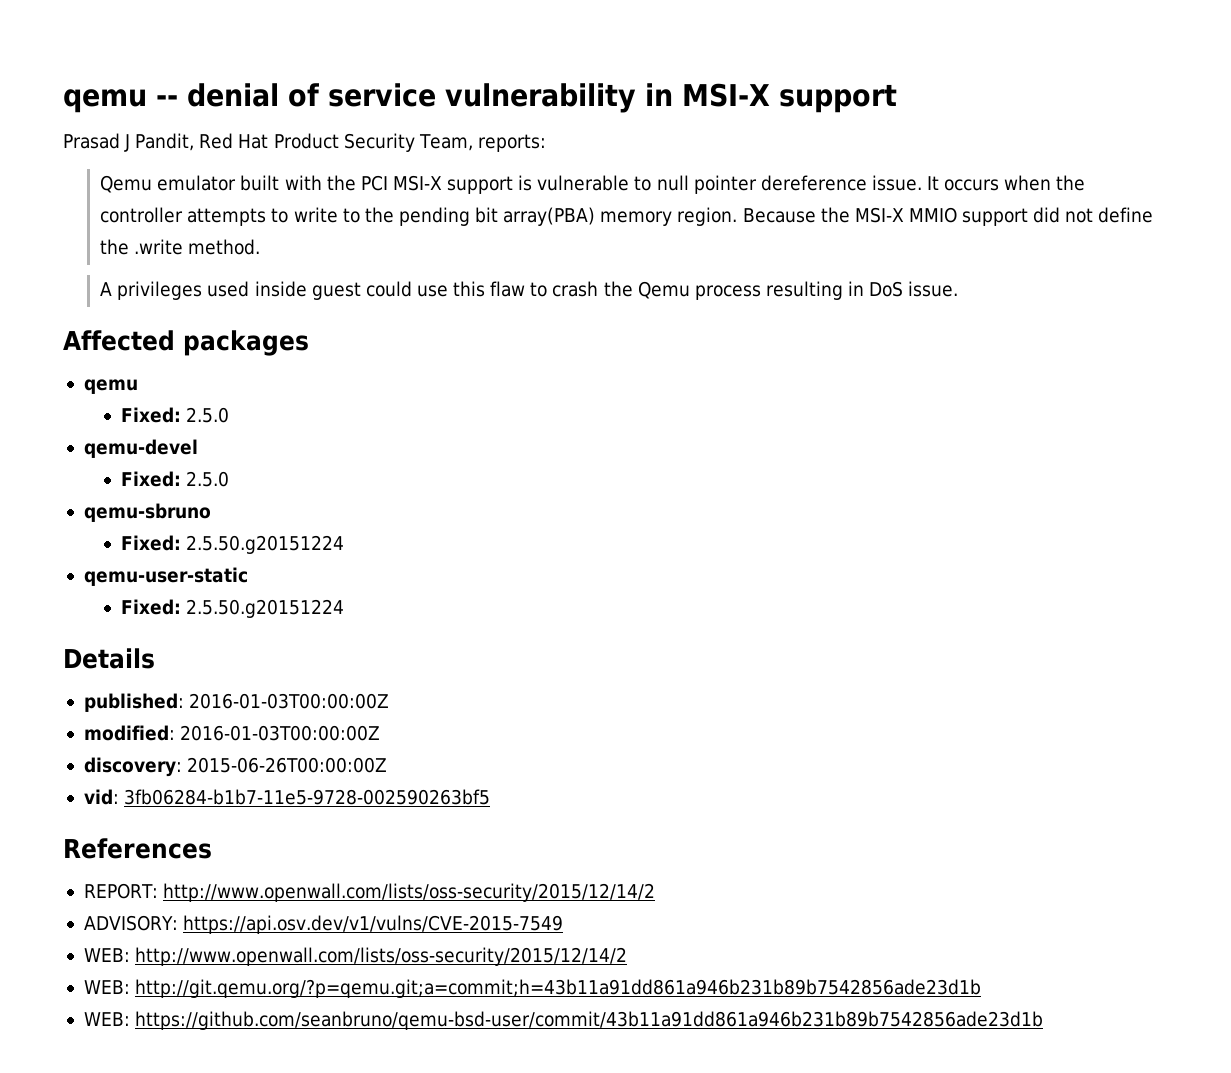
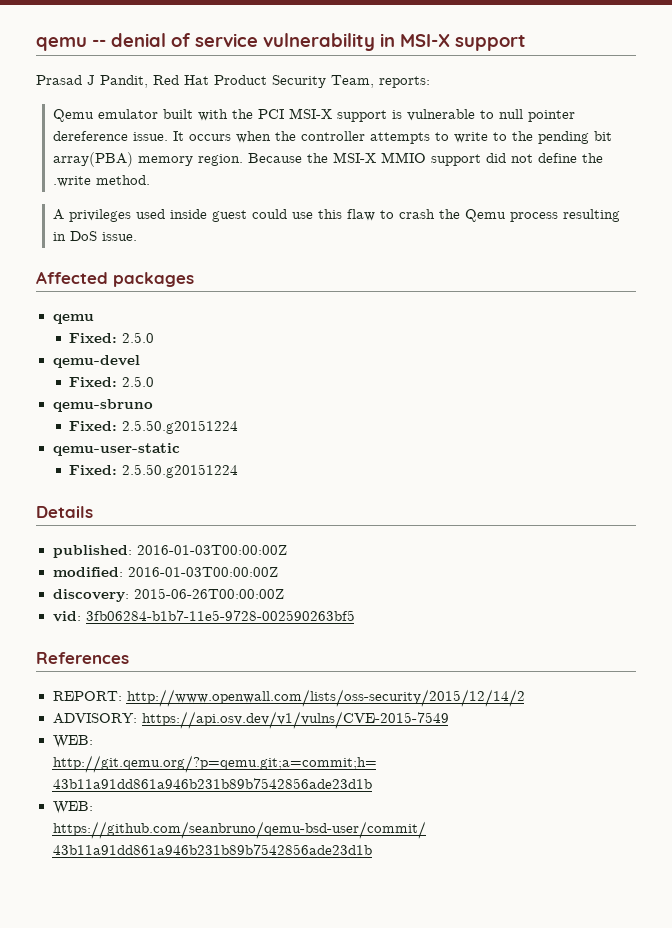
[83,947,628,966] // WEB: http://www.openwall.com/lists/oss-security/2015/12/14/2 -> (449, 720) none

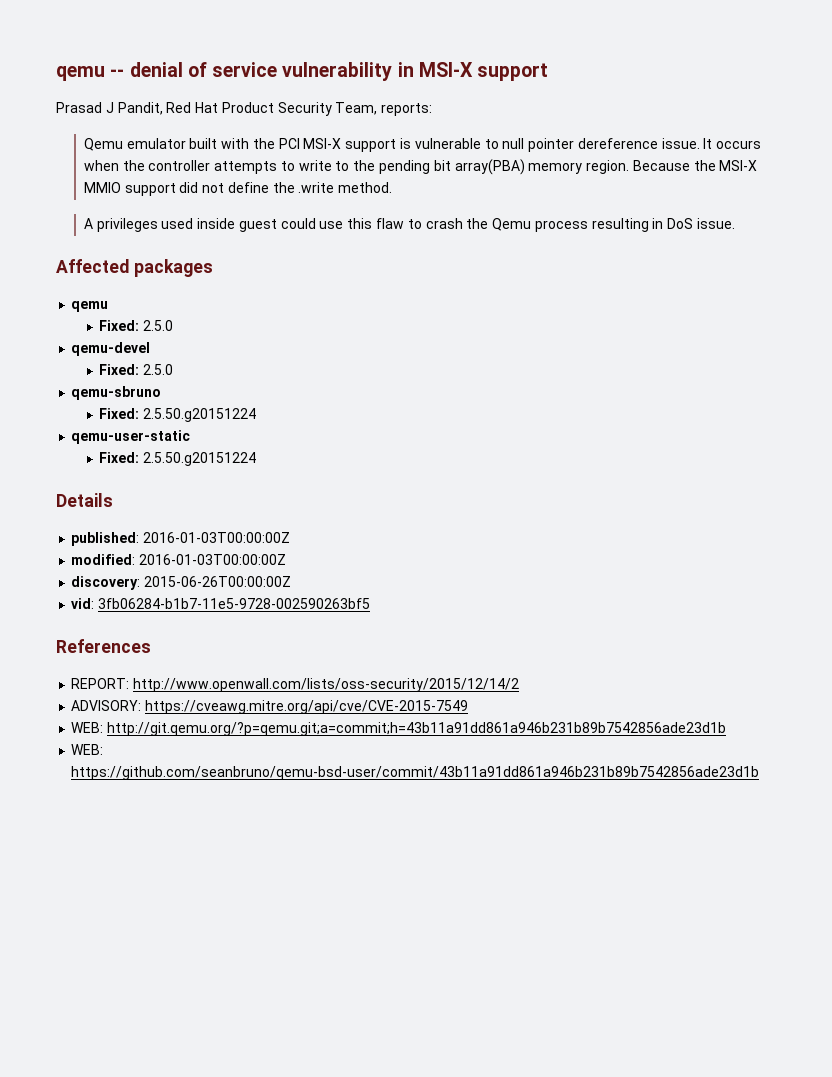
[141,711,449,729] https://api.osv.dev/v1/vulns/CVE-2015-7549 -> [145,700,469,714] https://cveawg.mitre.org/api/cve/CVE-2015-7549

